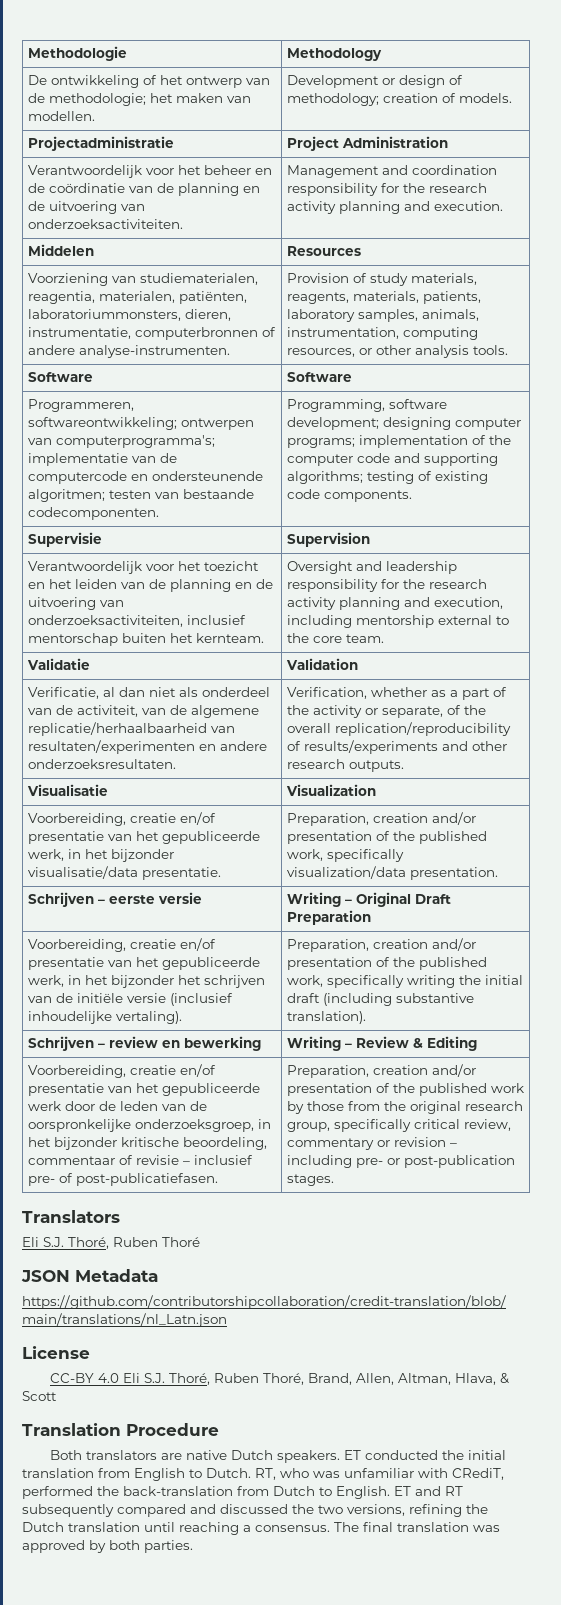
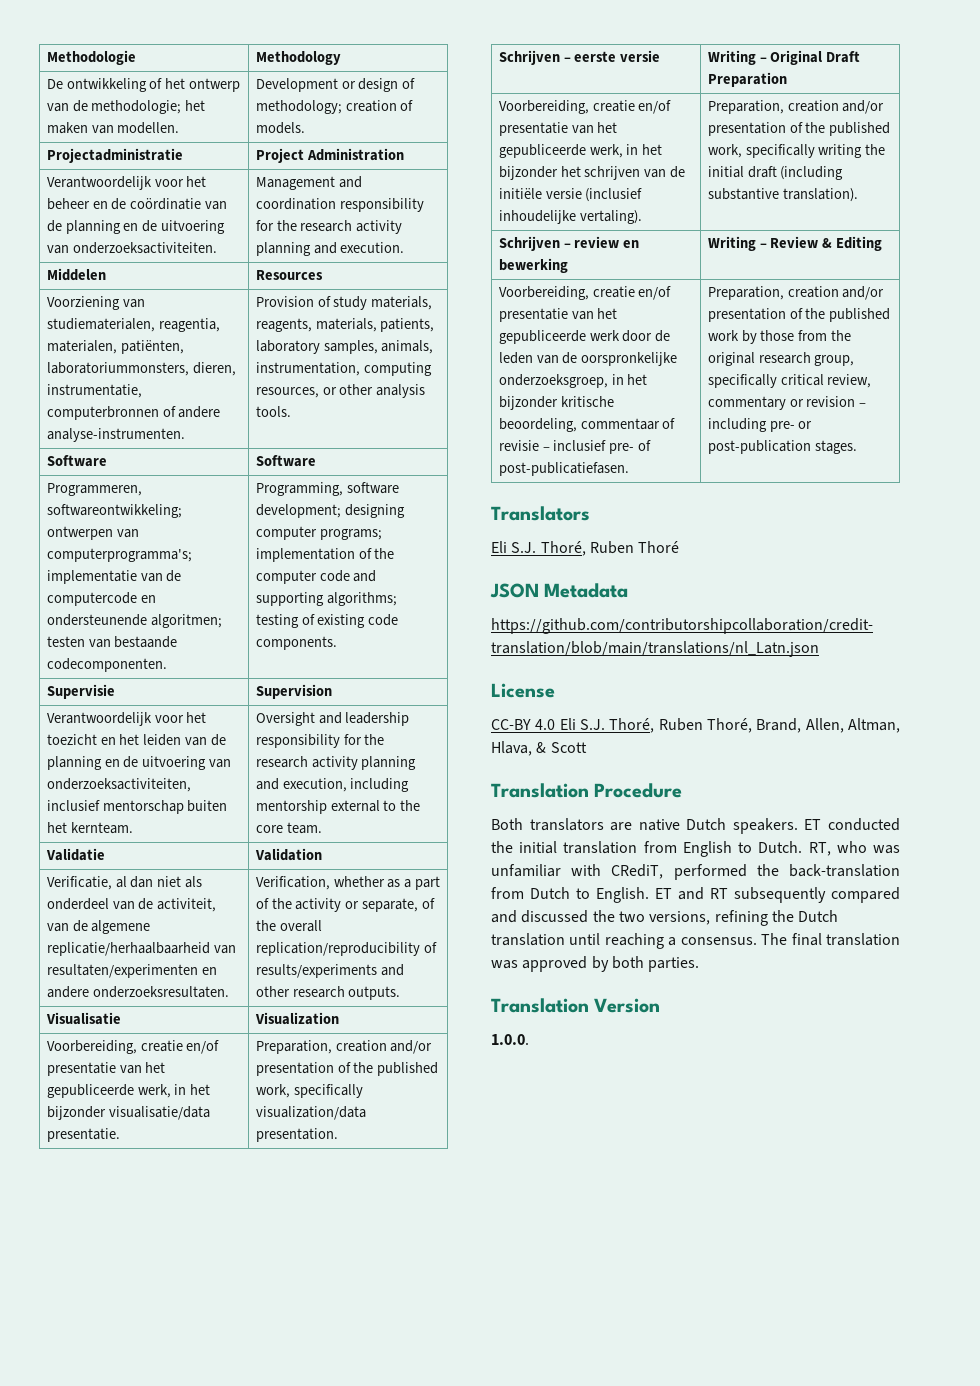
(193, 1546) none -> [491,998,661,1013] [491,1034,529,1045] // Translation Version // 1.0.0.

